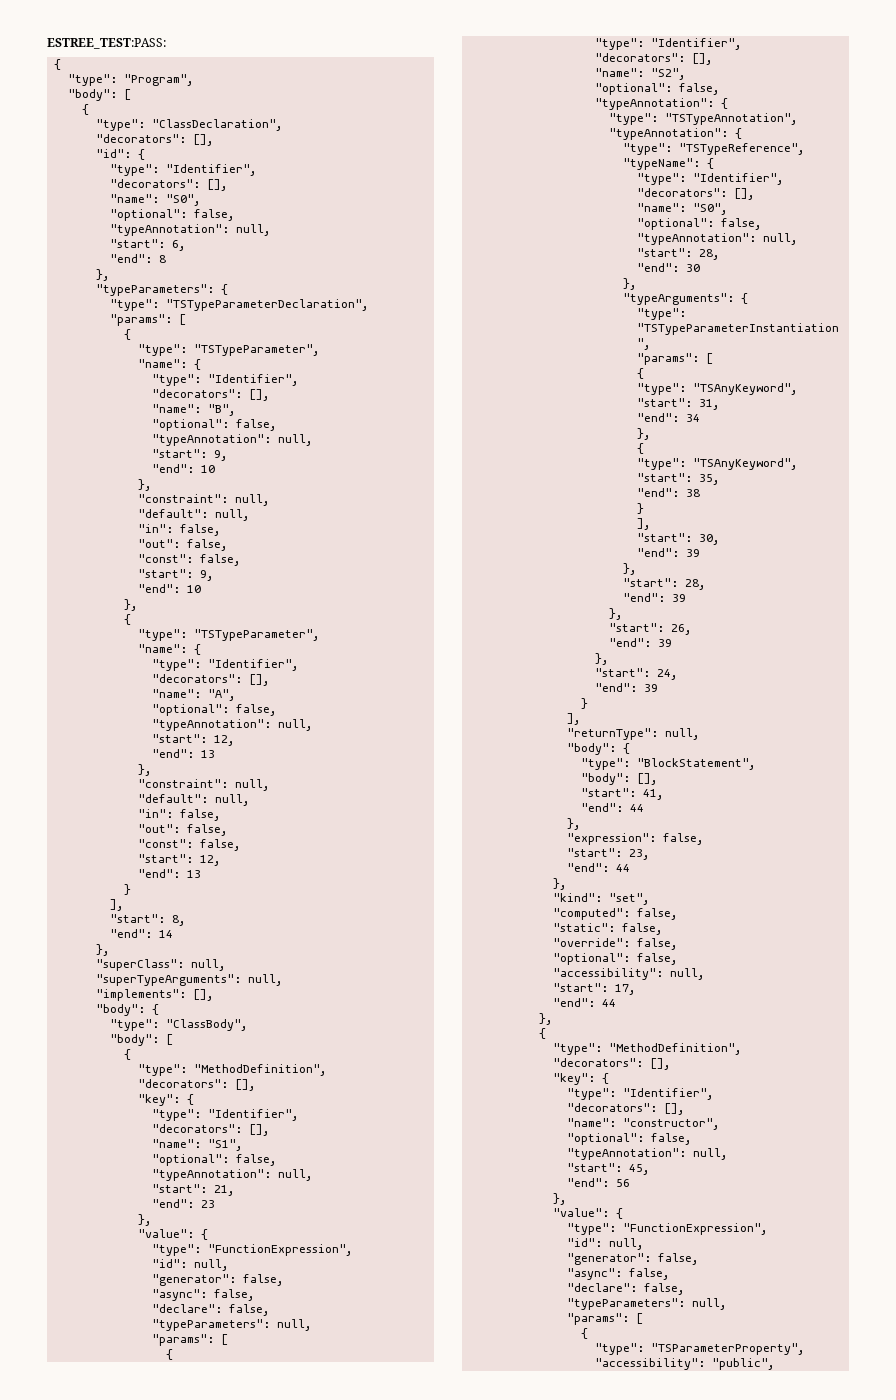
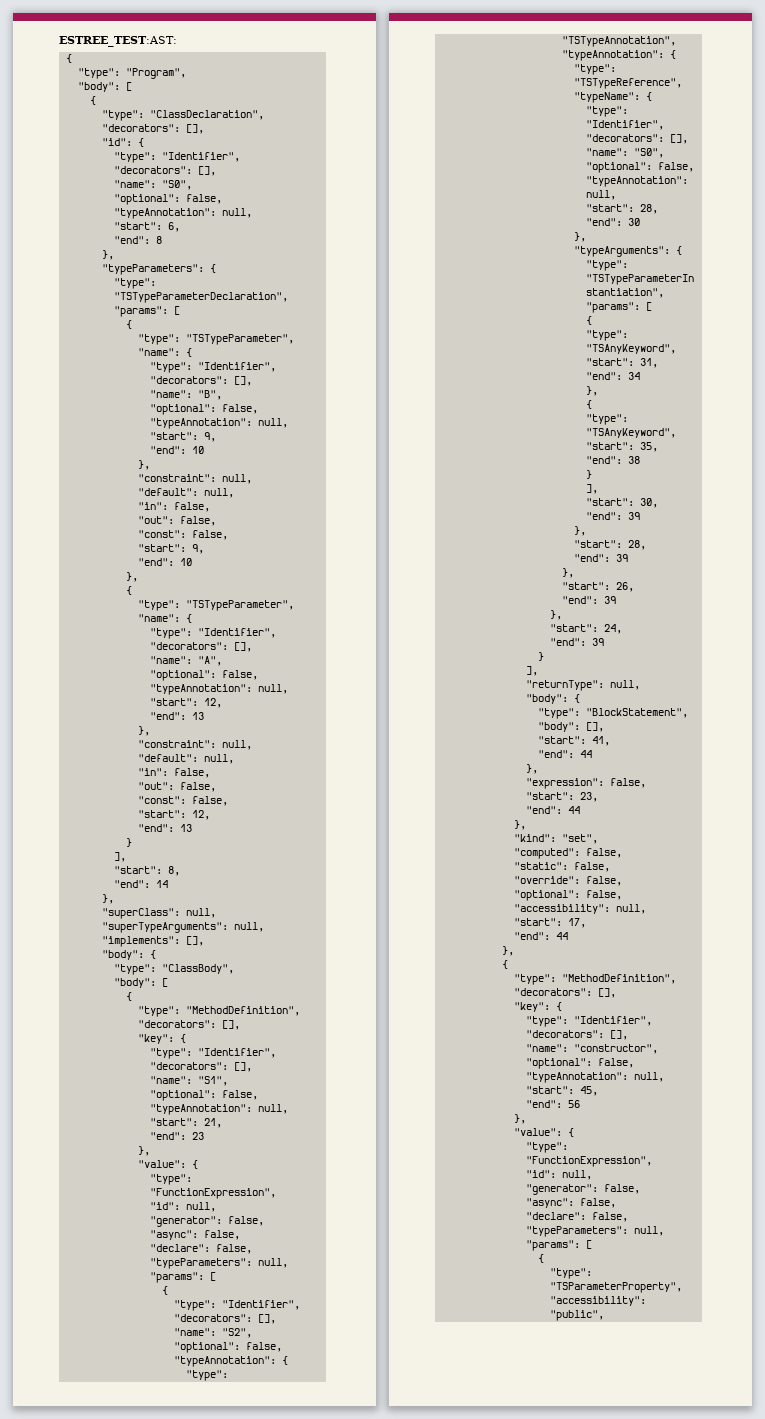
[47,38,166,49] ESTREE_TEST:PASS: -> [59,36,177,47] ESTREE_TEST:AST:

